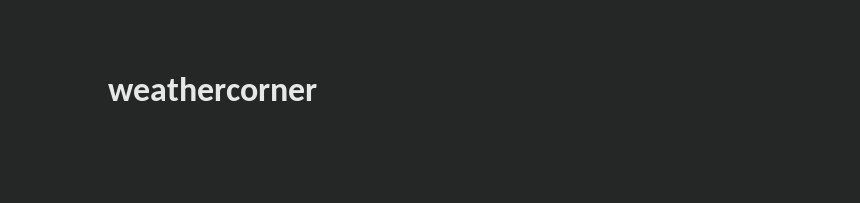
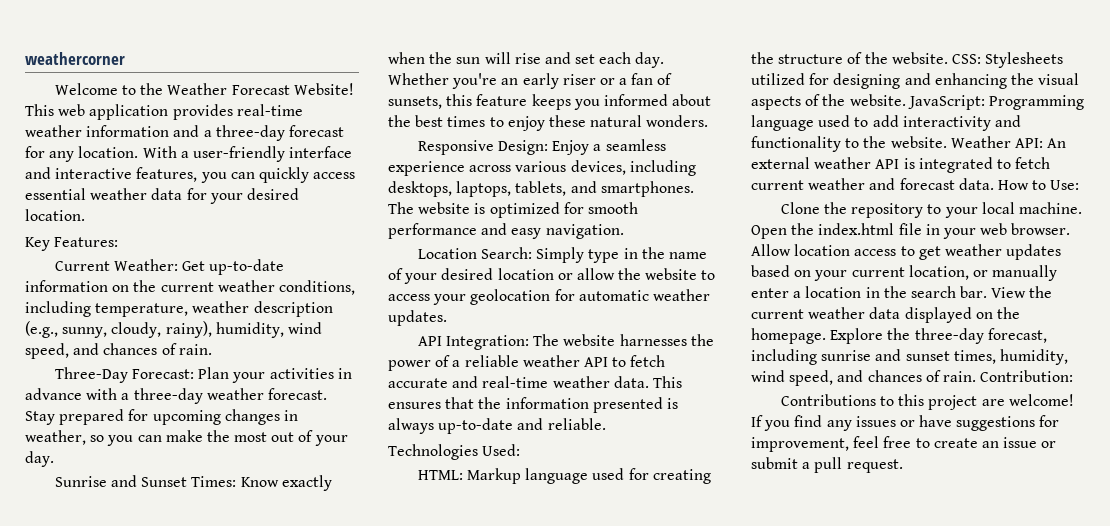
(317, 89) none -> [54,83,354,95] [25,104,303,120] [25,125,344,141] [25,146,353,162] [25,167,356,183] [25,188,299,204] [25,209,85,221] [25,237,119,251] [54,259,285,275] [25,280,355,295] [25,301,333,317] [25,321,322,338] [25,343,212,359] [54,367,352,383] [25,388,327,404] [25,409,298,425] [25,430,348,446] [25,451,54,467] [54,475,332,491] [388,52,665,68] [388,73,673,89] [388,94,712,110] [388,115,709,131] [417,139,666,155] [388,160,696,176] [388,181,694,197] [388,202,638,218] [388,223,624,239] [417,247,707,263] [388,268,716,284] [388,289,710,305] [388,310,447,326] [417,334,714,350] [388,355,666,371] [388,376,682,388] [388,397,678,413] [388,418,606,434] [388,444,521,460] [417,468,711,484] [751,52,1064,68] [751,73,1080,89] [751,94,1084,110] [751,115,1021,131] [751,136,1067,152] [751,157,1051,173] [751,178,1080,190] [780,202,1082,218] [751,223,1071,239] [751,244,1062,260] [751,265,1058,281] [751,286,1053,298] [751,307,1020,323] [751,328,1047,344] [751,349,1068,365] [751,370,1074,386] [780,394,1074,410] [751,415,1060,431] [751,436,1057,452] [751,457,903,473] // Welcome to the Weather Forecast Website! This web application provides real-time weather information and a three-day forecast for any location. With a user-friendly interface and interactive features, you can quickly access essential weather data for your desired location. // Key Features: // Current Weather: Get up-to-date information on the current weather conditions, including temperature, weather description (e.g., sunny, cloudy, rainy), humidity, wind speed, and chances of rain. // Three-Day Forecast: Plan your activities in advance with a three-day weather forecast. Stay prepared for upcoming changes in weather, so you can make the most out of your day. // Sunrise and Sunset Times: Know exactly when the sun will rise and set each day. Whether you're an early riser or a fan of sunsets, this feature keeps you informed about the best times to enjoy these natural wonders. // Responsive Design: Enjoy a seamless experience across various devices, including desktops, laptops, tablets, and smartphones. The website is optimized for smooth performance and easy navigation. // Location Search: Simply type in the name of your desired location or allow the website to access your geolocation for automatic weather updates. // API Integration: The website harnesses the power of a reliable weather API to fetch accurate and real-time weather data. This ensures that the information presented is always up-to-date and reliable. // Technologies Used: // HTML: Markup language used for creating the structure of the website. CSS: Stylesheets utilized for designing and enhancing the visual aspects of the website. JavaScript: Programming language used to add interactivity and functionality to the website. Weather API: An external weather API is integrated to fetch current weather and forecast data. How to Use: // Clone the repository to your local machine. Open the index.html file in your web browser. Allow location access to get weather updates based on your current location, or manually enter a location in the search bar. View the current weather data displayed on the homepage. Explore the three-day forecast, including sunrise and sunset times, humidity, wind speed, and chances of rain. Contribution: // Contributions to this project are welcome! If you find any issues or have suggestions for improvement, feel free to create an issue or submit a pull request.

